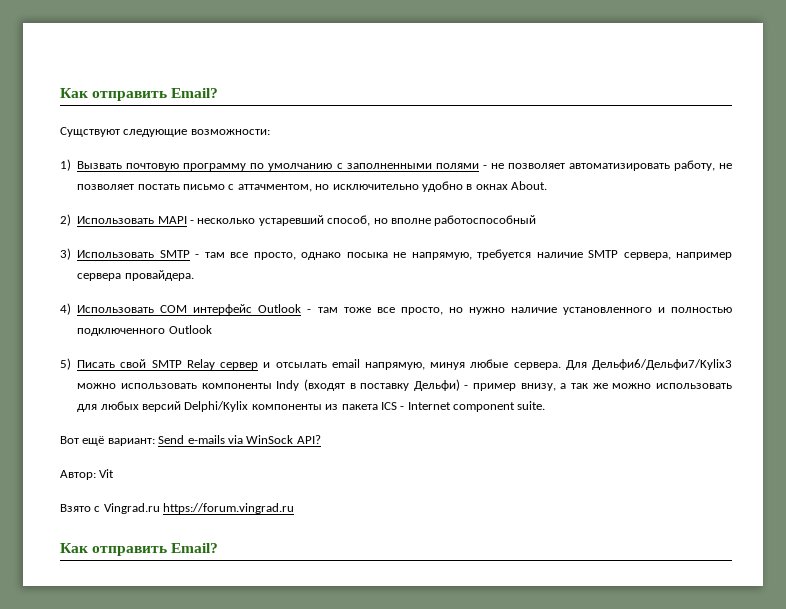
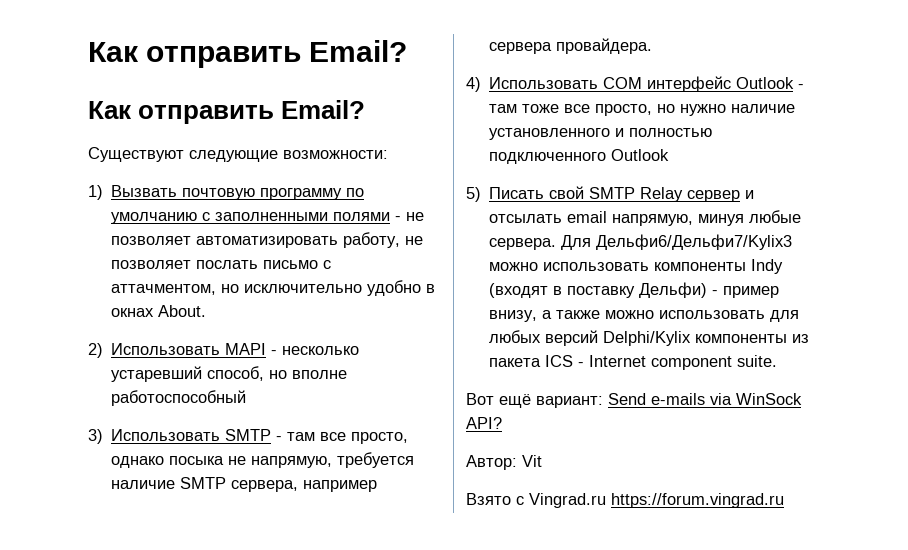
[60,88,219,101] [60,127,120,137] Как отправить Email? // Cущствуют -> [88,40,408,68] [88,100,366,124] [88,147,184,162] Как отправить Email? // Как отправить Email? // Cуществуют
[137,184,180,190] постать -> [196,260,259,269] послать
[571,383,608,389] так же -> [556,310,601,319] также
[60,543,219,556] // Как отправить Email? -> (784, 500) none

